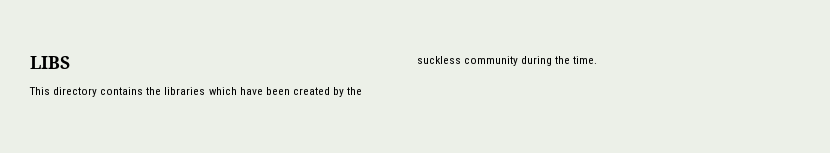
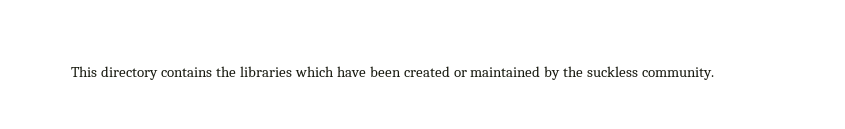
[30,56,70,69] LIBS // -> (71, 71) none
(330, 91) none -> [453,66,541,77] or maintained
[464,56,598,66] community during the time. -> [642,67,715,80] community.

